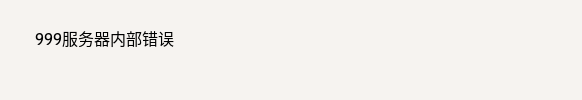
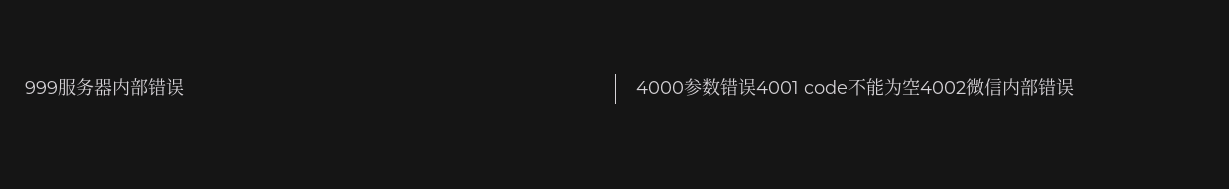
(174, 39) none -> [636,78,1074,96] // 4000参数错误4001 code不能为空4002微信内部错误

